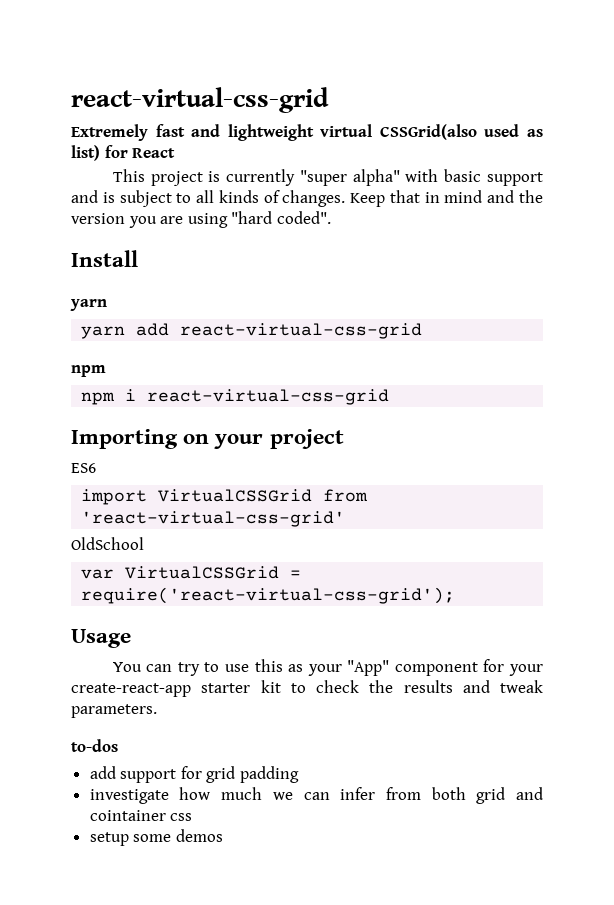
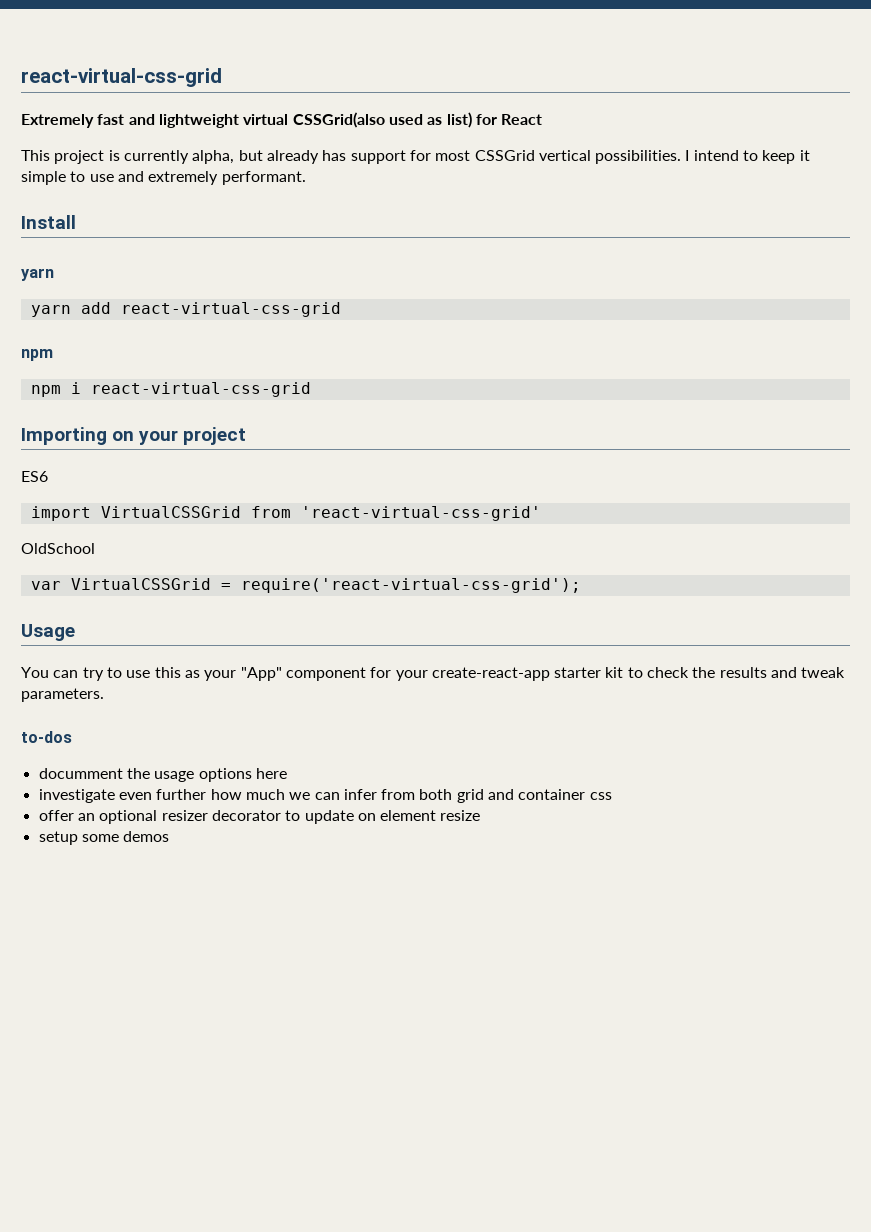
[299,169,543,186] [71,190,543,207] [71,211,331,228] "super alpha" with basic support and is subject to all kinds of changes. Keep that in mind and the version you are using "hard coded". -> [192,150,810,164] [21,171,306,185] alpha, but already has support for most CSSGrid vertical possibilities. I intend to keep it simple to use and extremely performant.
[89,766,300,783] add support for grid padding -> [38,768,287,782] documment the usage options here
(169, 796) none -> [118,789,207,800] even further
[89,810,166,821] cointainer -> [518,789,586,800] container
(193, 817) none -> [38,810,481,824] // offer an optional resizer decorator to update on element resize

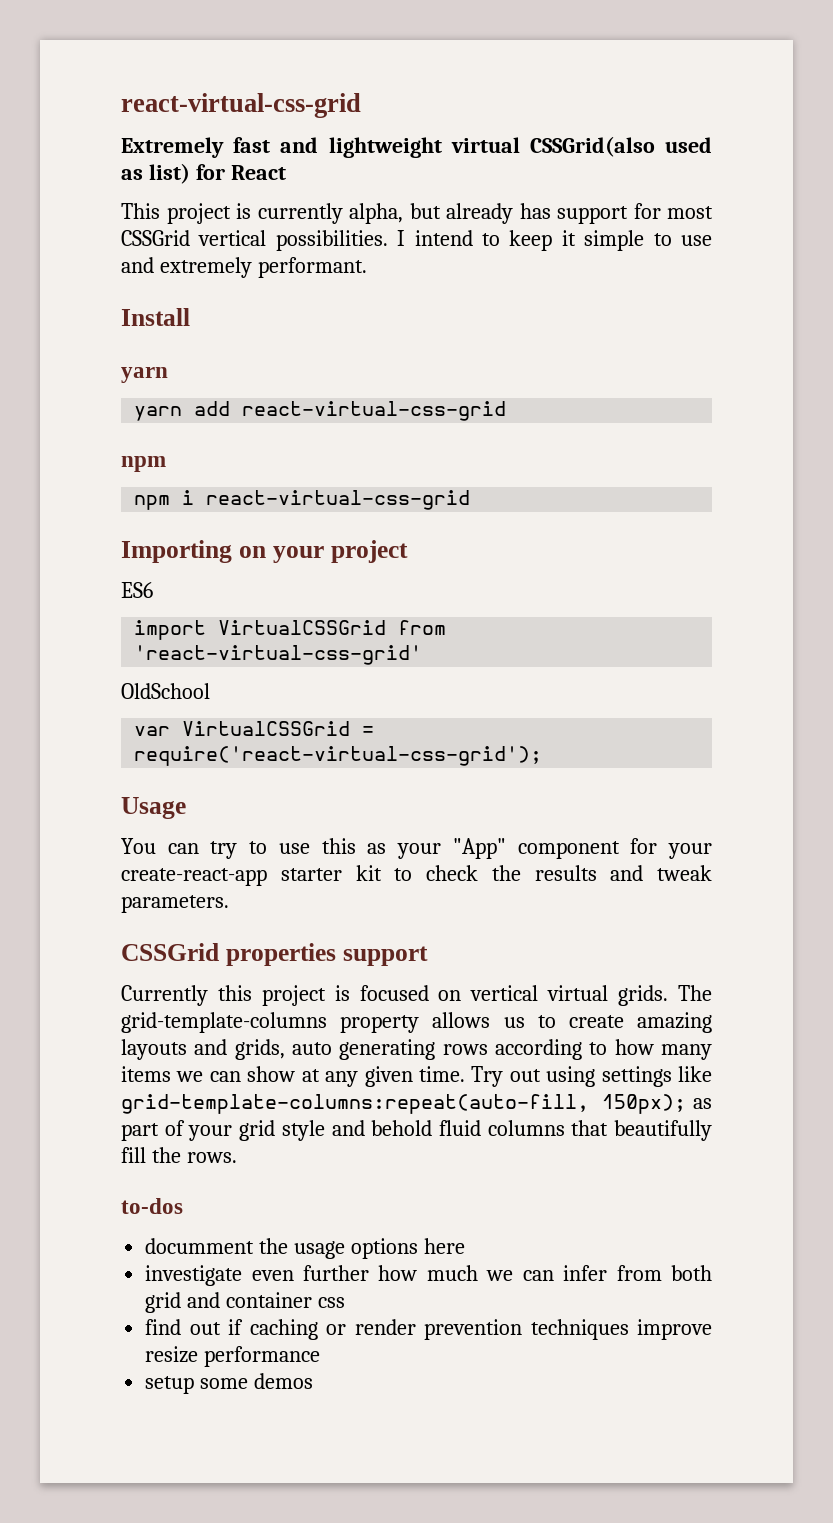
(104, 695) none -> [121,943,428,966] [121,985,713,1006] [121,1012,712,1033] [121,1039,712,1060] [121,1066,713,1087] [121,1094,712,1114] [121,1120,712,1141] [121,1147,237,1163] // CSSGrid properties support // Currently this project is focused on vertical virtual grids. The grid-template-columns property allows us to create amazing layouts and grids, auto generating rows according to how many items we can show at any given time. Try out using settings like grid-template-columns:repeat(auto-fill, 150px); as part of your grid style and behold fluid columns that beautifully fill the rows.
[38,810,437,824] offer an optional resizer decorator to update on element -> [145,1319,712,1340] find out if caching or render prevention techniques improve
(481, 815) none -> [204,1346,321,1367] performance

